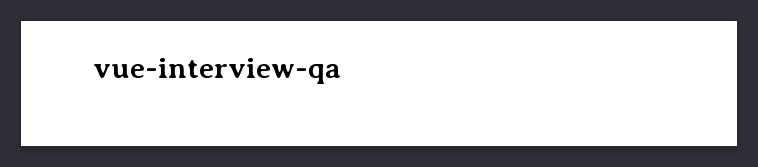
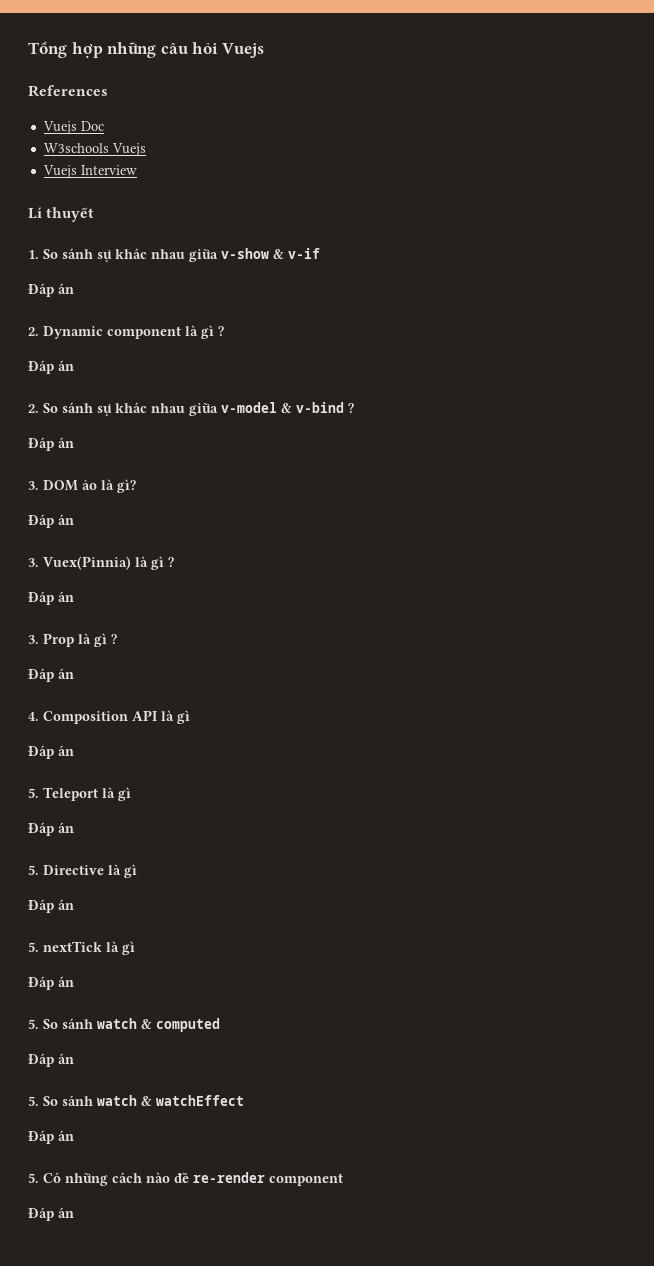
[93,58,341,84] vue-interview-qa -> [28,41,264,58] [28,85,108,97] [42,121,104,134] [43,143,146,156] [42,165,137,178] [28,207,95,222] [28,248,320,262] [28,283,74,297] [28,325,224,339] [28,360,74,374] [28,402,354,416] [28,437,74,451] [28,479,136,493] [28,514,74,528] [28,556,174,570] [28,591,74,605] [28,633,117,647] [28,668,74,682] [28,710,190,724] [28,745,74,759] [28,787,131,801] [28,822,74,836] [28,864,137,878] [28,899,74,913] [28,941,135,955] [28,976,74,990] [28,1018,220,1032] [28,1053,74,1067] [28,1095,244,1106] [28,1130,74,1144] [28,1172,343,1186] [28,1207,74,1221] Tổng hợp những câu hỏi Vuejs // References // Vuejs Doc // W3schools Vuejs // Vuejs Interview // Lí thuyết // 1. So sánh sự khác nhau giữa v-show & v-if // Đáp án // 2. Dynamic component là gì ? // Đáp án // 2. So sánh sự khác nhau giữa v-model & v-bind ? // Đáp án // 3. DOM ảo là gì? // Đáp án // 3. Vuex(Pinnia) là gì ? // Đáp án // 3. Prop là gì ? // Đáp án // 4. Composition API là gì // Đáp án // 5. Teleport là gì // Đáp án // 5. Directive là gì // Đáp án // 5. nextTick là gì // Đáp án // 5. So sánh watch & computed // Đáp án // 5. So sánh watch & watchEffect // Đáp án // 5. Có những cách nào đề re-render component // Đáp án

